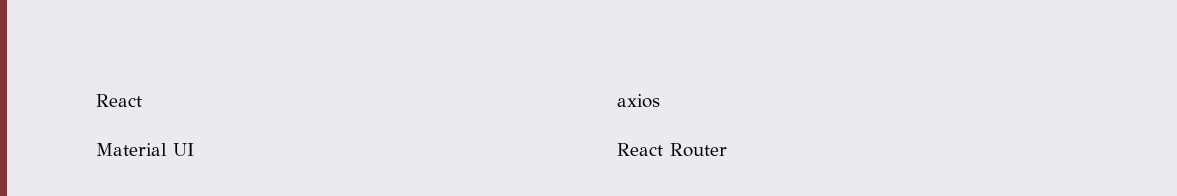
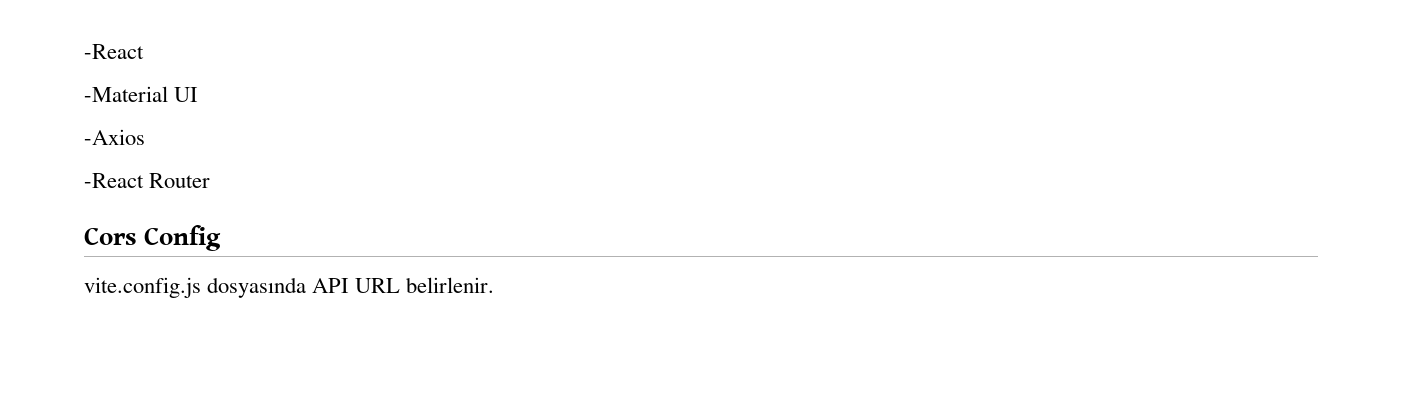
[96,94,142,107] [96,143,167,156] React // Material -> [84,44,144,59] [84,86,168,102] -React // -Material
[617,94,660,108] [617,143,663,156] axios // React -> [84,129,145,145] [84,173,144,188] -Axios // -React
(727, 150) none -> [84,225,222,251] [84,277,495,298] // Cors Config // vite.config.js dosyasında API URL belirlenir.

